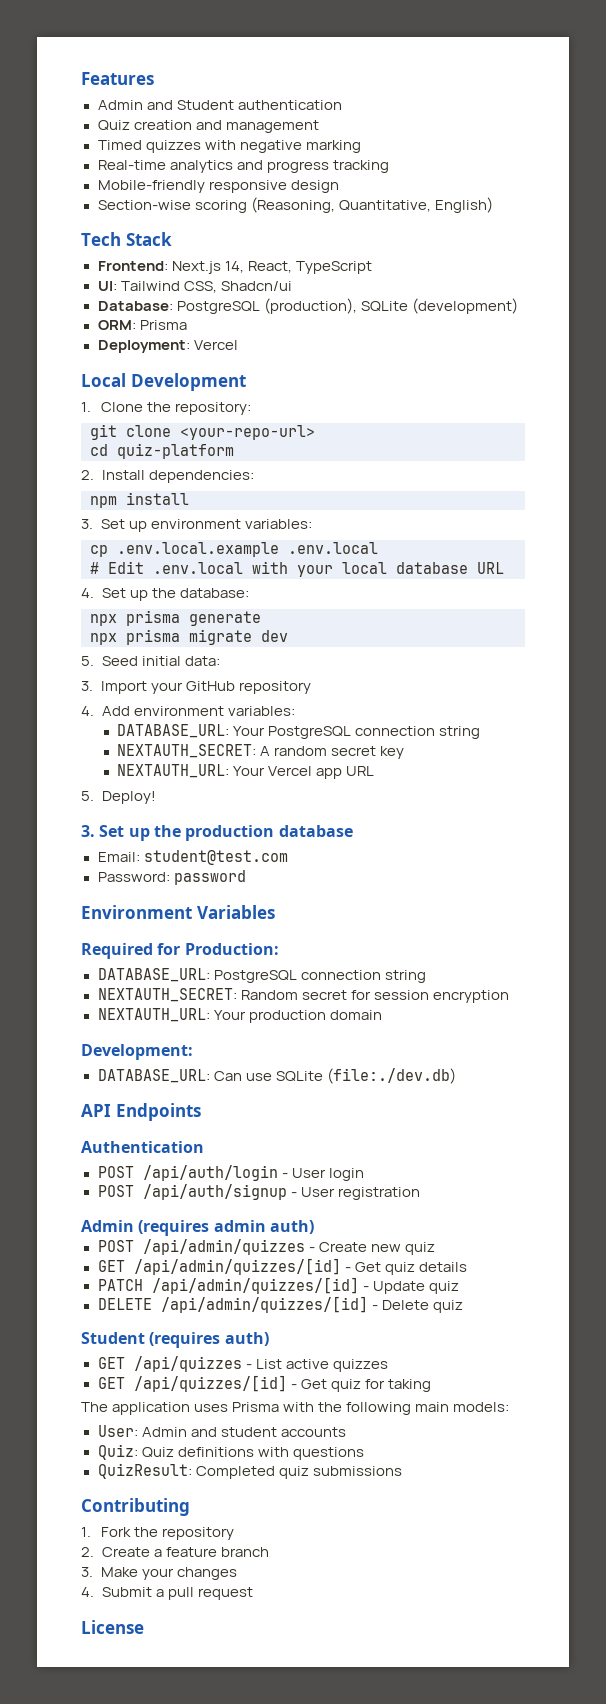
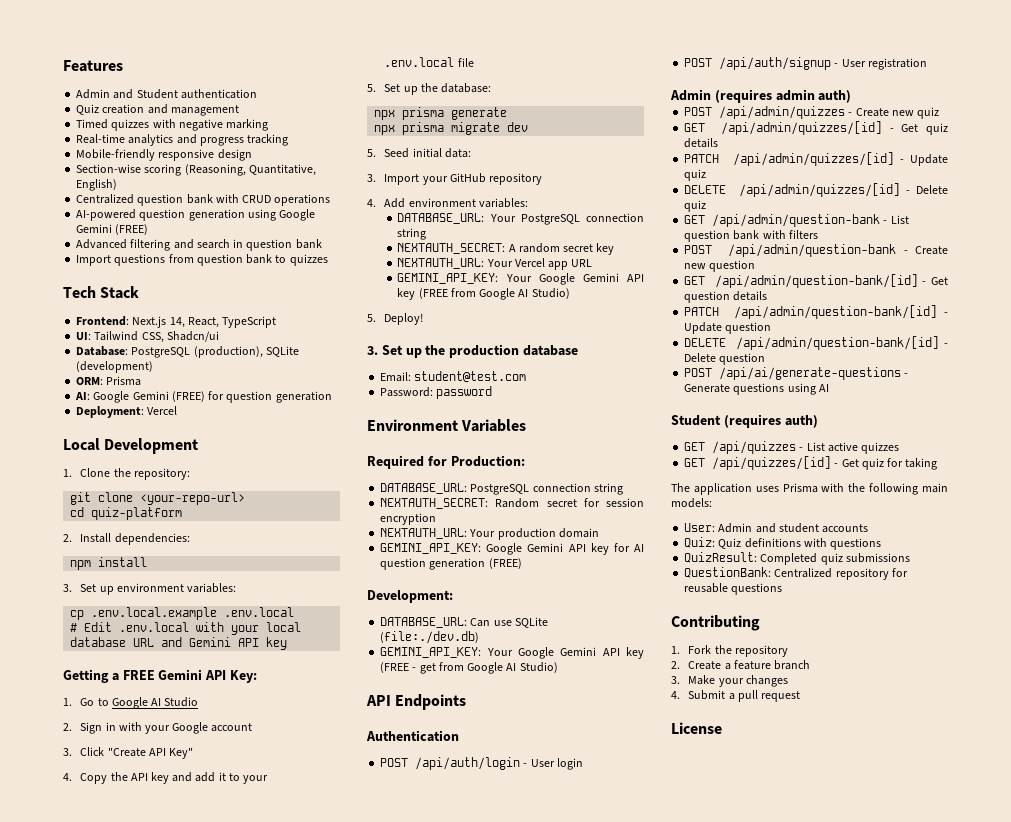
(493, 205) none -> [76,194,331,206] [76,209,316,221] [76,224,149,235] [76,239,322,251] [76,254,328,266] // Centralized question bank with CRUD operations // AI-powered question generation using Google Gemini (FREE) // Advanced filtering and search in question bank // Import questions from question bank to quizzes
(187, 325) none -> [75,391,332,403] // AI: Google Gemini (FREE) for question generation
[81,588,94,598] // 4. -> [161,637,288,650] [63,669,257,683] [63,697,199,709] [63,722,253,734] [63,747,193,759] [63,772,269,784] [384,57,474,67] [367,84,376,92] and Gemini API key // Getting a FREE Gemini API Key: // 1. Go to Google AI Studio // 2. Sign in with your Google account // 3. Click "Create API Key" // 4. Copy the API key and add it to your .env.local file // 5.
(375, 771) none -> [397,273,644,285] [397,288,570,300] // GEMINI_API_KEY: Your Google Gemini API key (FREE from Google AI Studio)
(382, 1015) none -> [380,543,644,555] [380,558,522,570] // GEMINI_API_KEY: Google Gemini API key for AI question generation (FREE)
(456, 1076) none -> [380,647,644,659] [380,662,558,674] // GEMINI_API_KEY: Your Google Gemini API key (FREE - get from Google AI Studio)
(463, 1306) none -> [684,214,909,227] [684,230,818,242] [684,244,948,257] [684,260,756,272] [684,274,948,288] [684,291,768,303] [684,305,948,319] [684,322,772,334] [684,336,948,350] [684,353,766,365] [684,367,909,380] [684,383,829,395] // GET /api/admin/question-bank - List question bank with filters // POST /api/admin/question-bank - Create new question // GET /api/admin/question-bank/[id] - Get question details // PATCH /api/admin/question-bank/[id] - Update question // DELETE /api/admin/question-bank/[id] - Delete question // POST /api/ai/generate-questions - Generate questions using AI
(402, 1471) none -> [684,567,908,580] [684,583,783,595] // QuestionBank: Centralized repository for reusable questions

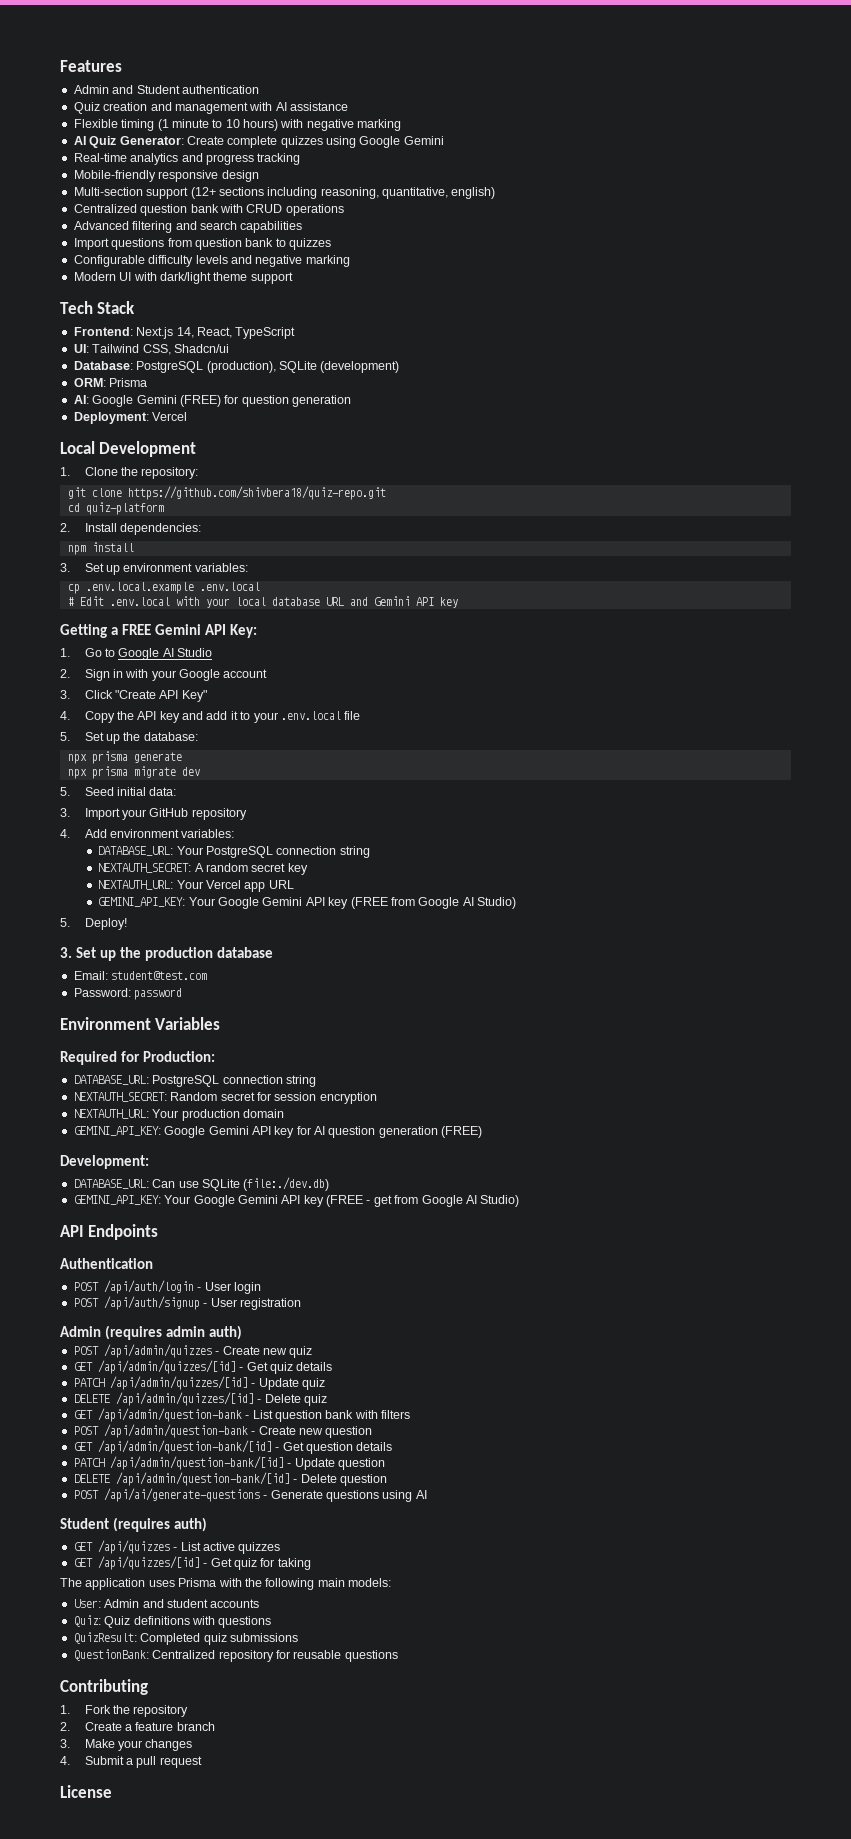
[76,119,269,131] // Timed quizzes with negative marking -> [249,102,348,111] [73,119,402,131] [73,136,444,148] with AI assistance // Flexible timing (1 minute to 10 hours) with negative marking // AI Quiz Generator: Create complete quizzes using Google Gemini
[76,164,316,176] [76,179,118,191] Section-wise scoring (Reasoning, Quantitative, English) -> [73,187,496,199] Multi-section support (12+ sections including reasoning, quantitative, english)
[76,209,316,221] [76,224,149,235] // AI-powered question generation using Google Gemini (FREE) -> (344, 210) none
[233,239,322,251] in question bank -> [240,221,303,233] capabilities
(328, 260) none -> [73,255,350,267] [73,272,293,284] // Configurable difficulty levels and negative marking // Modern UI with dark/light theme support
[140,492,246,505] <your-repo-url> -> [127,486,386,500] https://github.com/shivbera18/quiz-repo.git

